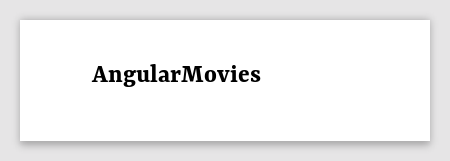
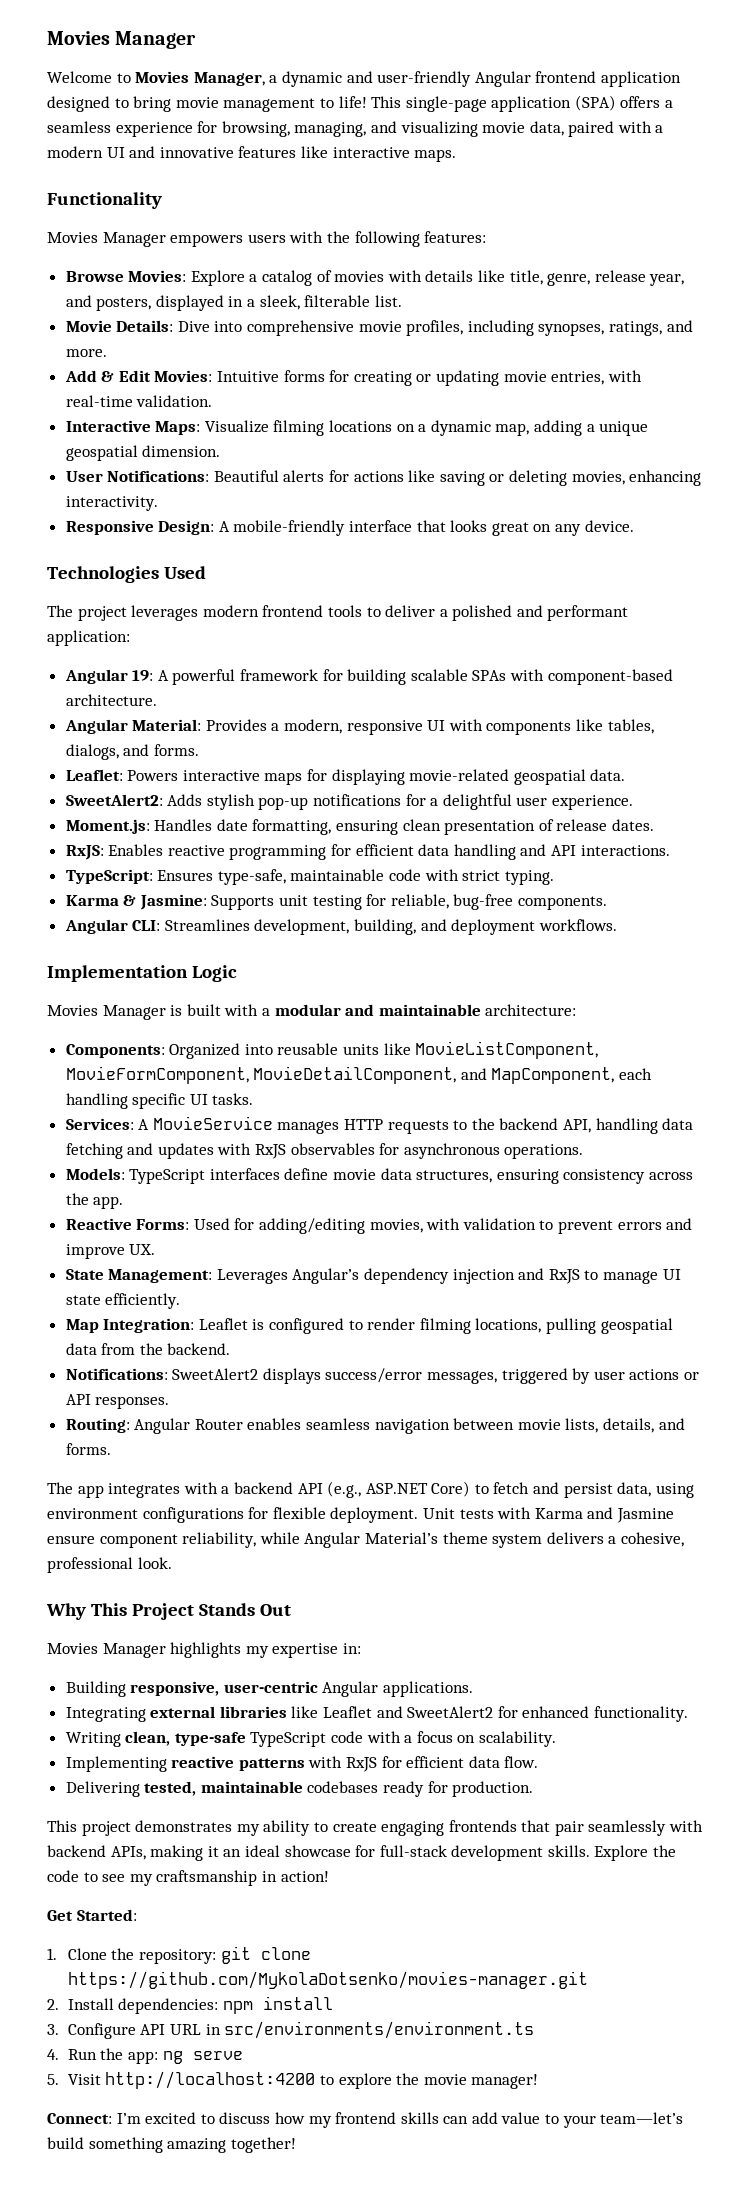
[91,64,261,87] AngularMovies -> [47,31,197,49] [47,71,681,87] [47,95,674,112] [47,121,664,137] [47,146,457,162] [47,192,162,209] [47,231,487,247] [65,270,685,286] [65,295,402,311] [65,320,693,336] [65,349,107,357] [64,370,642,386] [65,395,213,407] [65,420,649,436] [65,445,221,461] [65,470,702,486] [65,496,158,511] [65,520,634,536] [47,566,206,583] [47,605,629,621] [47,630,130,646] [64,669,673,685] [65,694,157,706] [64,719,654,735] [65,744,199,760] [65,769,626,785] [65,794,634,810] [65,819,655,835] [65,844,670,860] [65,869,554,885] [65,894,608,910] [64,919,617,935] [47,965,237,982] [47,1004,577,1020] [65,1041,599,1059] [65,1066,653,1084] [65,1093,254,1109] [65,1116,694,1134] [65,1143,584,1159] [65,1168,694,1184] [65,1193,124,1209] [65,1218,693,1234] [65,1244,156,1259] [65,1268,681,1284] [65,1293,181,1309] [65,1318,673,1334] [65,1343,231,1355] [65,1368,700,1384] [65,1394,170,1409] [65,1418,685,1434] [65,1443,111,1455] [47,1481,694,1498] [47,1507,674,1523] [47,1532,684,1548] [47,1557,172,1573] [46,1603,291,1620] [47,1642,361,1658] [65,1681,474,1697] [65,1706,689,1722] [65,1731,557,1747] [65,1756,539,1772] [65,1781,534,1797] [47,1820,704,1836] [47,1845,677,1861] [47,1870,329,1886] [47,1909,137,1921] [47,1946,311,1964] [67,1971,588,1989] [47,1996,334,2014] [47,2021,535,2039] [47,2048,243,2064] [47,2071,539,2089] [47,2112,684,2128] [47,2137,296,2153] Movies Manager // Welcome to Movies Manager, a dynamic and user-friendly Angular frontend application designed to bring movie management to life! This single-page application (SPA) offers a seamless experience for browsing, managing, and visualizing movie data, paired with a modern UI and innovative features like interactive maps. // Functionality // Movies Manager empowers users with the following features: // Browse Movies: Explore a catalog of movies with details like title, genre, release year, and posters, displayed in a sleek, filterable list. // Movie Details: Dive into comprehensive movie profiles, including synopses, ratings, and more. // Add & Edit Movies: Intuitive forms for creating or updating movie entries, with real-time validation. // Interactive Maps: Visualize filming locations on a dynamic map, adding a unique geospatial dimension. // User Notifications: Beautiful alerts for actions like saving or deleting movies, enhancing interactivity. // Responsive Design: A mobile-friendly interface that looks great on any device. // Technologies Used // The project leverages modern frontend tools to deliver a polished and performant application: // Angular 19: A powerful framework for building scalable SPAs with component-based architecture. // Angular Material: Provides a modern, responsive UI with components like tables, dialogs, and forms. // Leaflet: Powers interactive maps for displaying movie-related geospatial data. // SweetAlert2: Adds stylish pop-up notifications for a delightful user experience. // Moment.js: Handles date formatting, ensuring clean presentation of release dates. // RxJS: Enables reactive programming for efficient data handling and API interactions. // TypeScript: Ensures type-safe, maintainable code with strict typing. // Karma & Jasmine: Supports unit testing for reliable, bug-free components. // Angular CLI: Streamlines development, building, and deployment workflows. // Implementation Logic // Movies Manager is built with a modular and maintainable architecture: // Components: Organized into reusable units like MovieListComponent, MovieFormComponent, MovieDetailComponent, and MapComponent, each handling specific UI tasks. // Services: A MovieService manages HTTP requests to the backend API, handling data fetching and updates with RxJS observables for asynchronous operations. // Models: TypeScript interfaces define movie data structures, ensuring consistency across the app. // Reactive Forms: Used for adding/editing movies, with validation to prevent errors and improve UX. // State Management: Leverages Angular’s dependency injection and RxJS to manage UI state efficiently. // Map Integration: Leaflet is configured to render filming locations, pulling geospatial data from the backend. // Notifications: SweetAlert2 displays success/error messages, triggered by user actions or API responses. // Routing: Angular Router enables seamless navigation between movie lists, details, and forms. // The app integrates with a backend API (e.g., ASP.NET Core) to fetch and persist data, using environment configurations for flexible deployment. Unit tests with Karma and Jasmine ensure component reliability, while Angular Material’s theme system delivers a cohesive, professional look. // Why This Project Stands Out // Movies Manager highlights my expertise in: // Building responsive, user-centric Angular applications. // Integrating external libraries like Leaflet and SweetAlert2 for enhanced functionality. // Writing clean, type-safe TypeScript code with a focus on scalability. // Implementing reactive patterns with RxJS for efficient data flow. // Delivering tested, maintainable codebases ready for production. // This project demonstrates my ability to create engaging frontends that pair seamlessly with backend APIs, making it an ideal showcase for full-stack development skills. Explore the code to see my craftsmanship in action! // Get Started: // 1. Clone the repository: git clone https://github.com/MykolaDotsenko/movies-manager.git // 2. Install dependencies: npm install // 3. Configure API URL in src/environments/environment.ts // 4. Run the app: ng serve // 5. Visit http://localhost:4200 to explore the movie manager! // Connect: I’m excited to discuss how my frontend skills can add value to your team—let’s build something amazing together!

